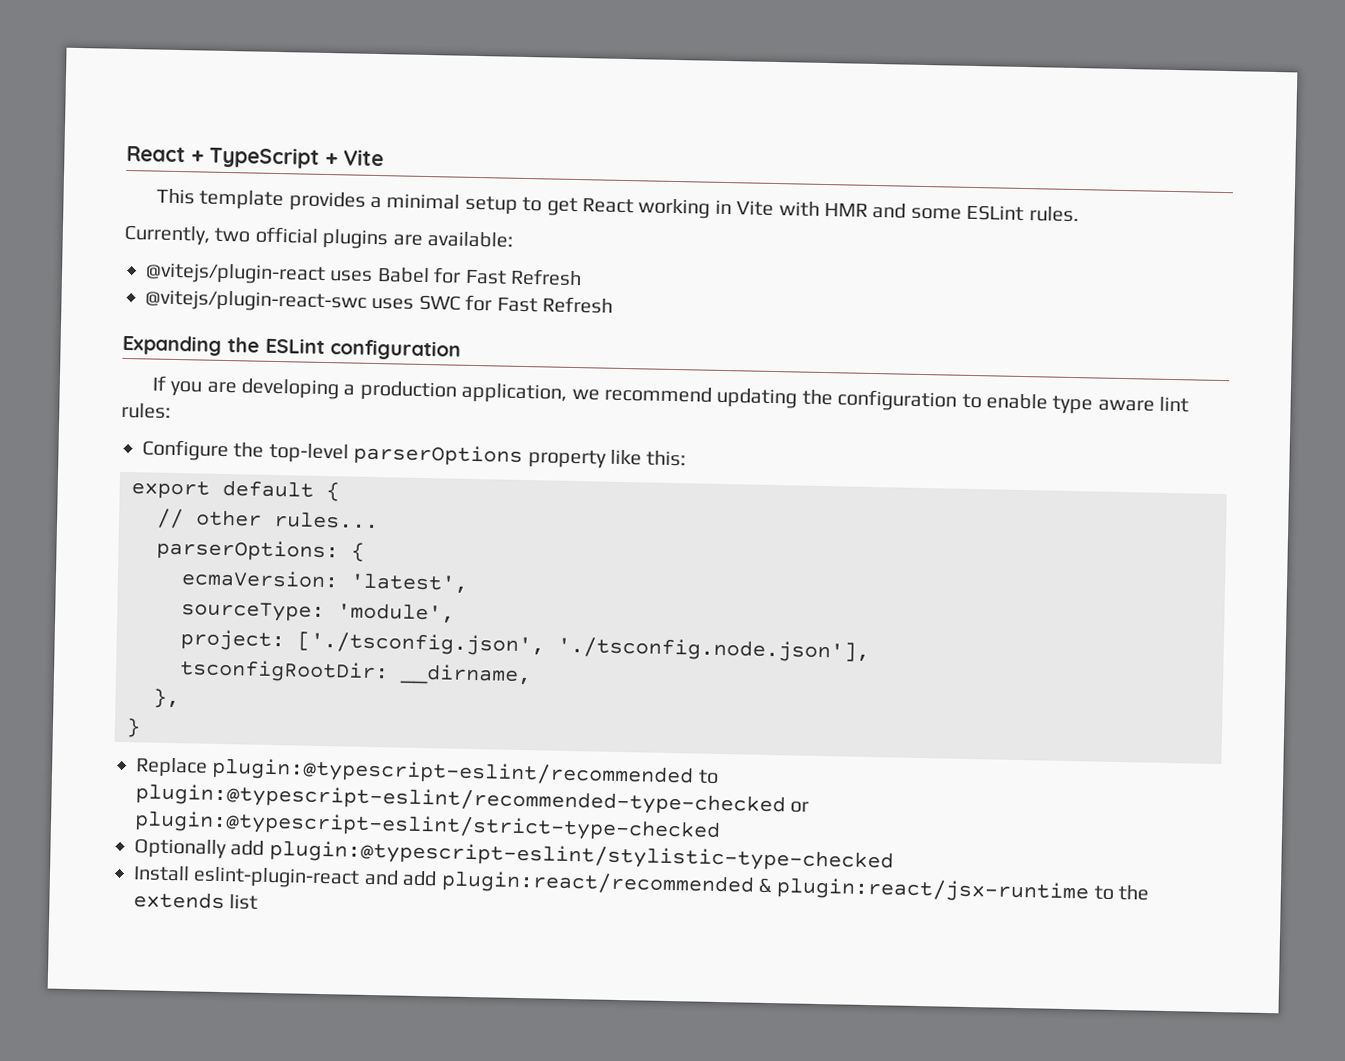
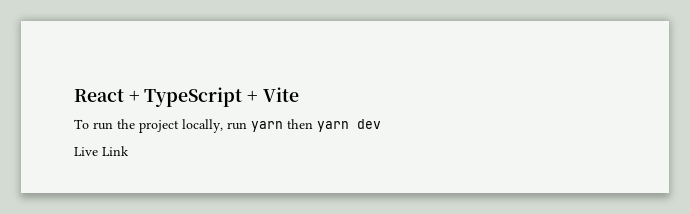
[155,188,1079,223] [124,224,513,250] [145,262,582,287] [145,289,613,314] [122,334,461,361] [151,375,1190,415] [121,402,171,419] [142,439,687,469] [131,479,340,502] [156,508,379,530] [156,538,365,563] [181,569,469,594] [181,601,455,624] [180,629,870,663] [179,659,532,687] [153,688,180,709] [126,718,141,738] [135,757,719,788] [135,783,810,817] [134,810,721,843] [134,838,894,873] [133,865,1150,904] [133,891,259,910] This template provides a minimal setup to get React working in Vite with HMR and some ESLint rules. // Currently, two official plugins are available: // @vitejs/plugin-react uses Babel for Fast Refresh // @vitejs/plugin-react-swc uses SWC for Fast Refresh // Expanding the ESLint configuration // If you are developing a production application, we recommend updating the configuration to enable type aware lint rules: // Configure the top-level parserOptions property like this: // export default { // // other rules... // parserOptions: { // ecmaVersion: 'latest', // sourceType: 'module', // project: ['./tsconfig.json', './tsconfig.node.json'], // tsconfigRootDir: __dirname, // }, // } // Replace plugin:@typescript-eslint/recommended to plugin:@typescript-eslint/recommended-type-checked or plugin:@typescript-eslint/strict-type-checked // Optionally add plugin:@typescript-eslint/stylistic-type-checked // Install eslint-plugin-react and add plugin:react/recommended & plugin:react/jsx-runtime to the extends list -> [74,119,381,133] [74,146,129,156] To run the project locally, run yarn then yarn dev // Live Link

